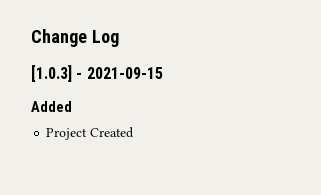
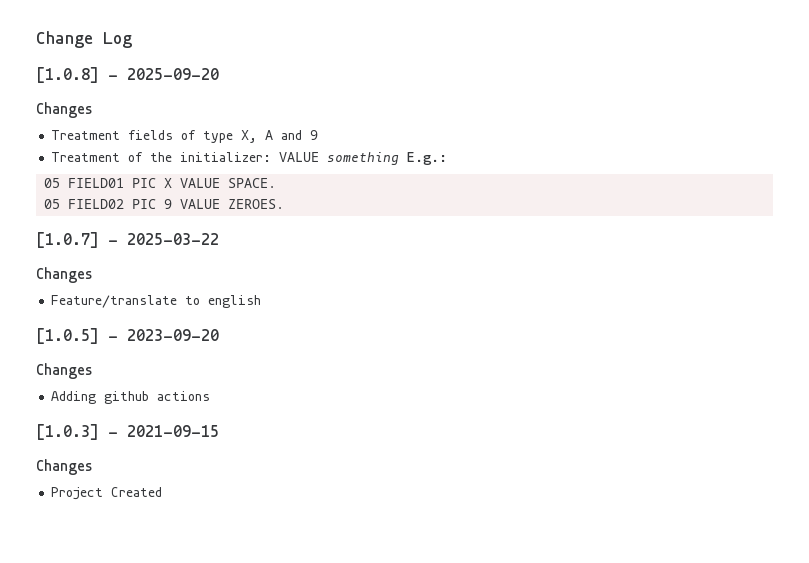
(119, 38) none -> [36,67,219,83] [36,102,93,118] [51,130,319,143] [51,152,448,165] [44,178,277,188] [44,199,285,209] [36,232,219,248] [36,267,93,283] [51,295,262,308] [36,328,219,344] [36,363,93,379] [51,391,211,404] // [1.0.8] - 2025-09-20 // Changes // Treatment fields of type X, A and 9 // Treatment of the initializer: VALUE something E.g.: // 05 FIELD01 PIC X VALUE SPACE. // 05 FIELD02 PIC 9 VALUE ZEROES. // [1.0.7] - 2025-03-22 // Changes // Feature/translate to english // [1.0.5] - 2023-09-20 // Changes // Adding github actions
[31,101,72,112] Added -> [36,459,93,475] Changes

